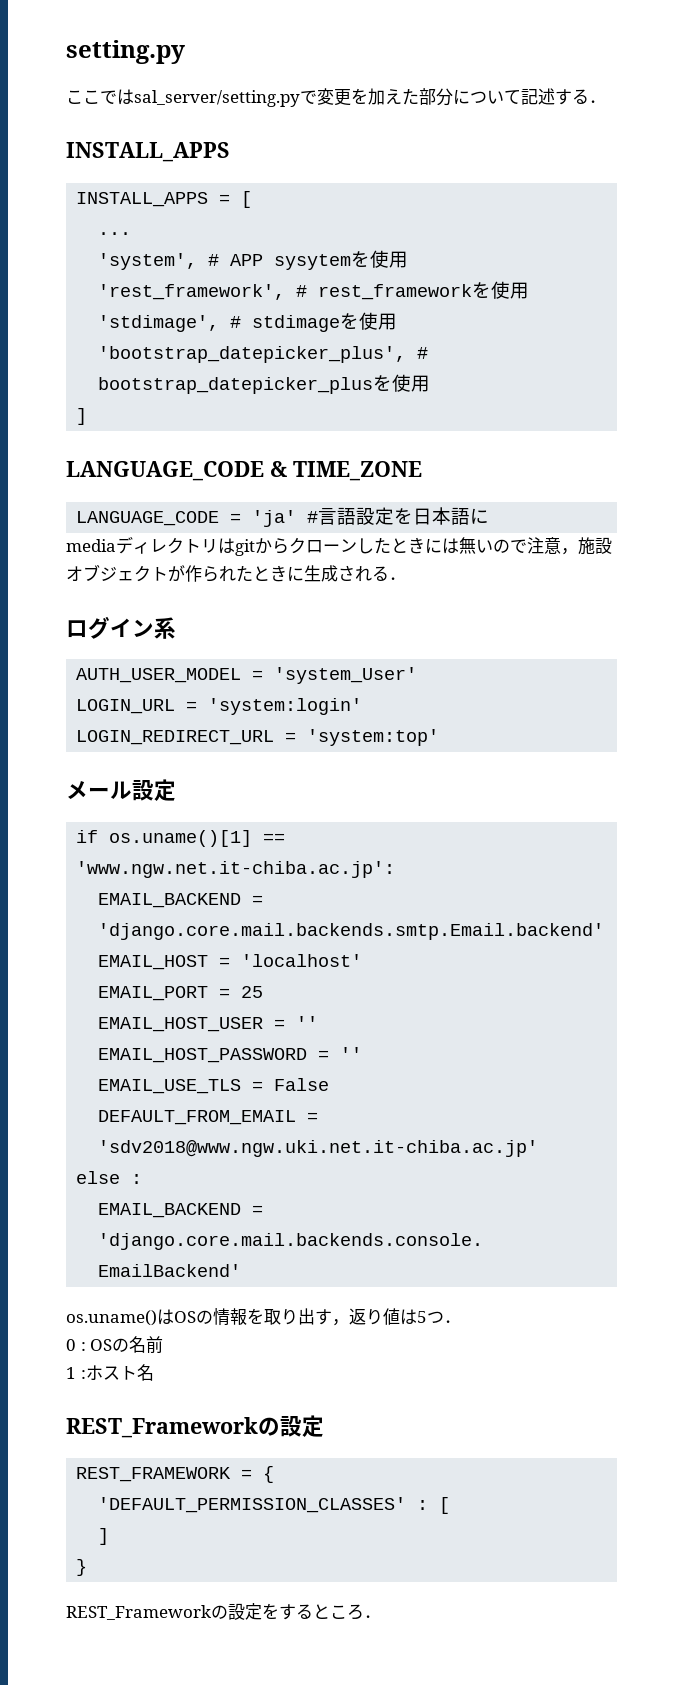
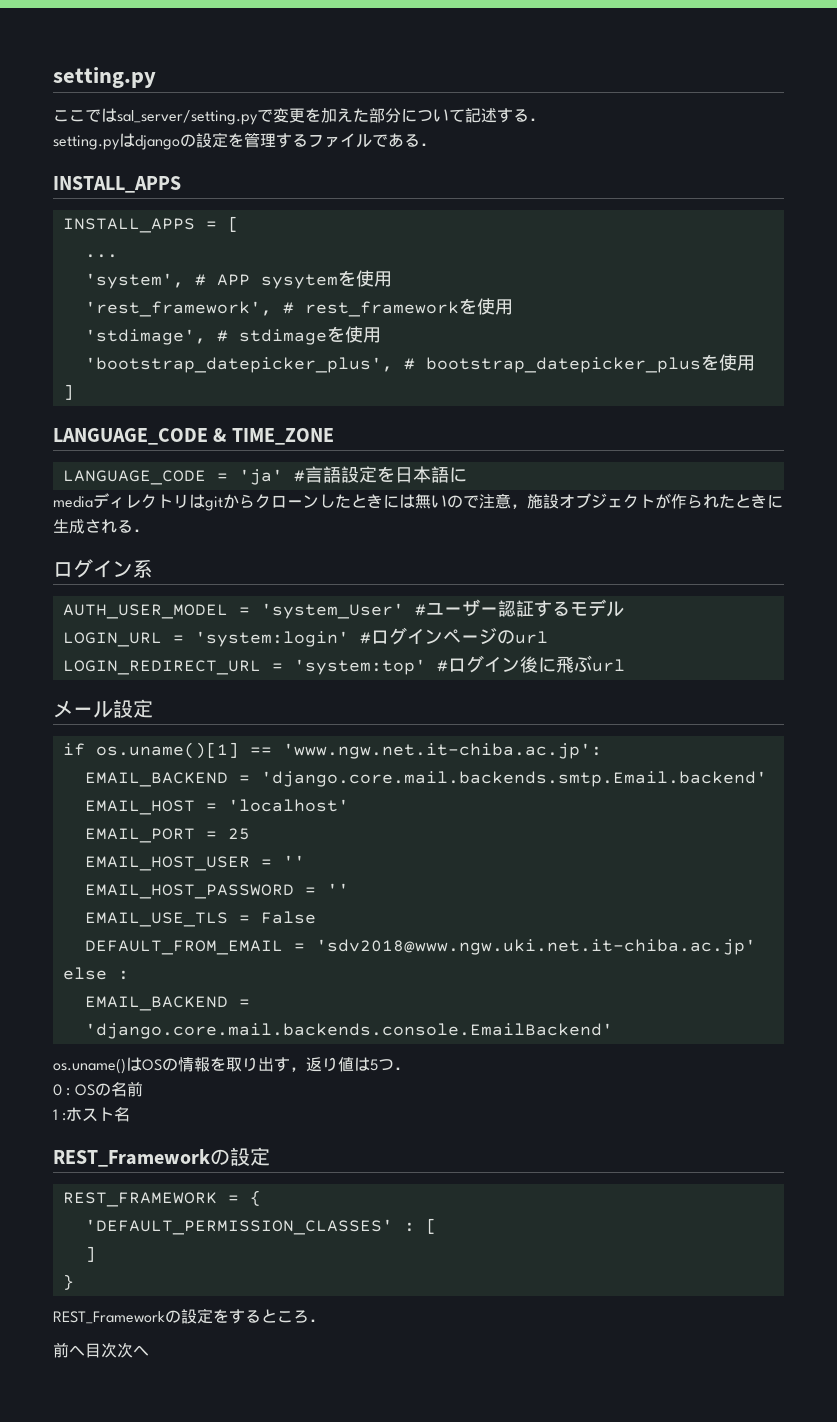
(606, 101) none -> [53,132,436,150] // setting.pyはdjangoの設定を管理するファイルである．
[76,698,363,715] [76,729,440,746] // LOGIN_URL = 'system:login' // LOGIN_REDIRECT_URL = 'system:top' -> [414,599,624,617] [62,627,548,647] [62,655,625,675] #ユーザー認証するモデル // LOGIN_URL = 'system:login' #ログインページのurl // LOGIN_REDIRECT_URL = 'system:top' #ログイン後に飛ぶurl
(381, 1616) none -> [53,1342,149,1358] // 前へ目次次へ

